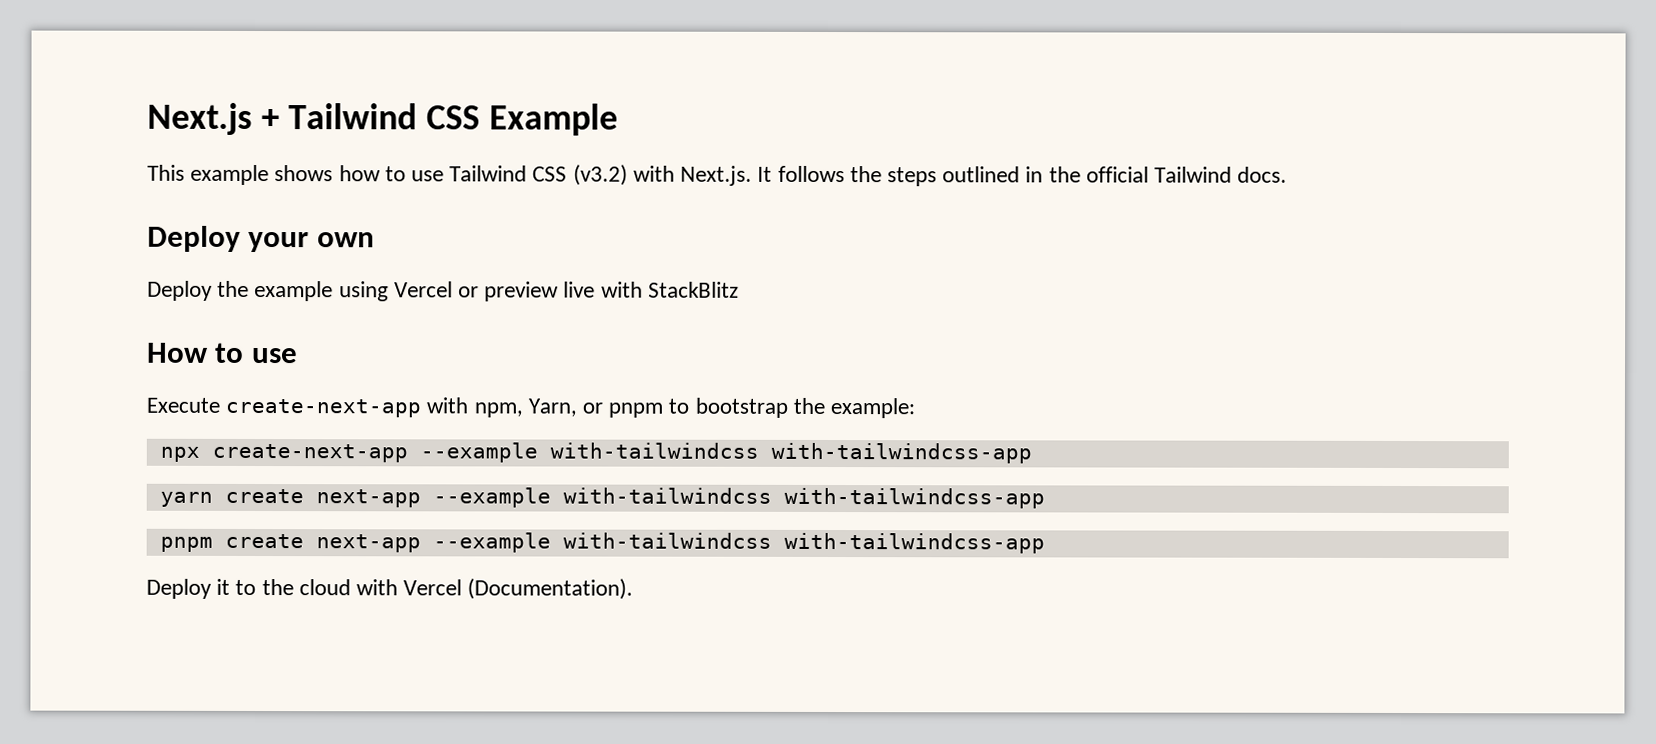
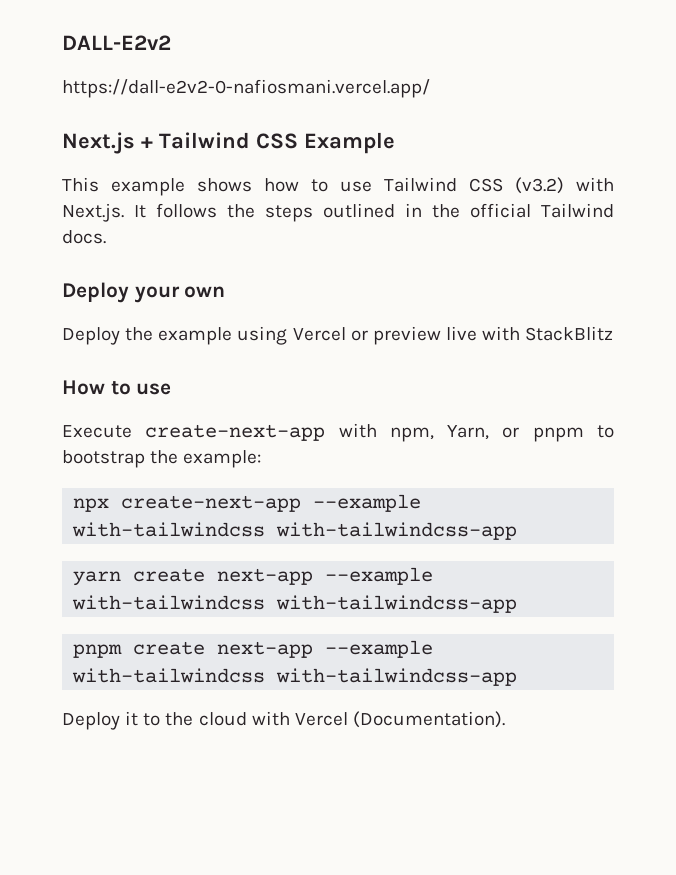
(147, 118) none -> [62,35,171,50] [62,79,430,98] DALL-E2v2 // https://dall-e2v2-0-nafiosmani.vercel.app/ //

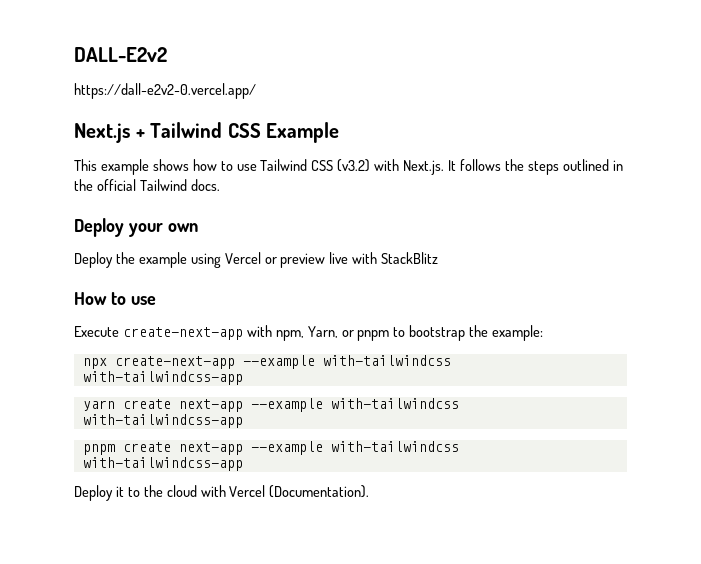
[62,79,430,98] https://dall-e2v2-0-nafiosmani.vercel.app/ -> [74,83,256,99] https://dall-e2v2-0.vercel.app/

